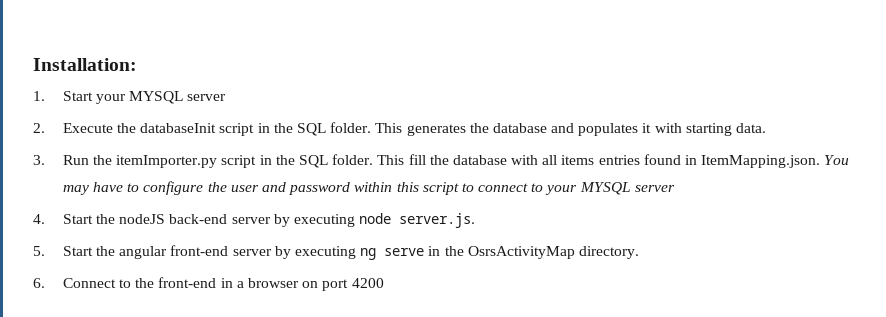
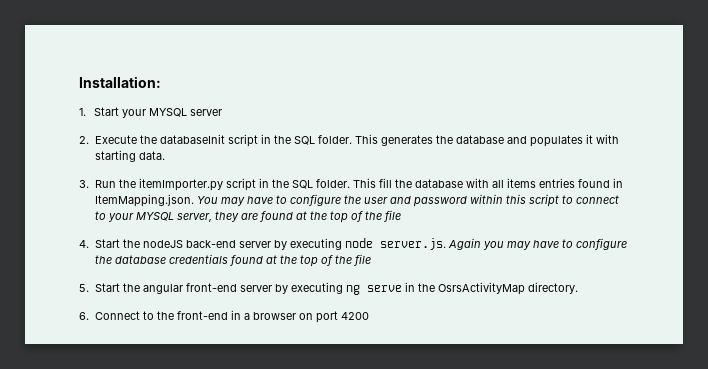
[634,185,675,192] server -> [176,210,401,223] server, they are found at the top of the file
(476, 220) none -> [447,238,627,250] [94,254,371,267] Again you may have to configure the database credentials found at the top of the file

